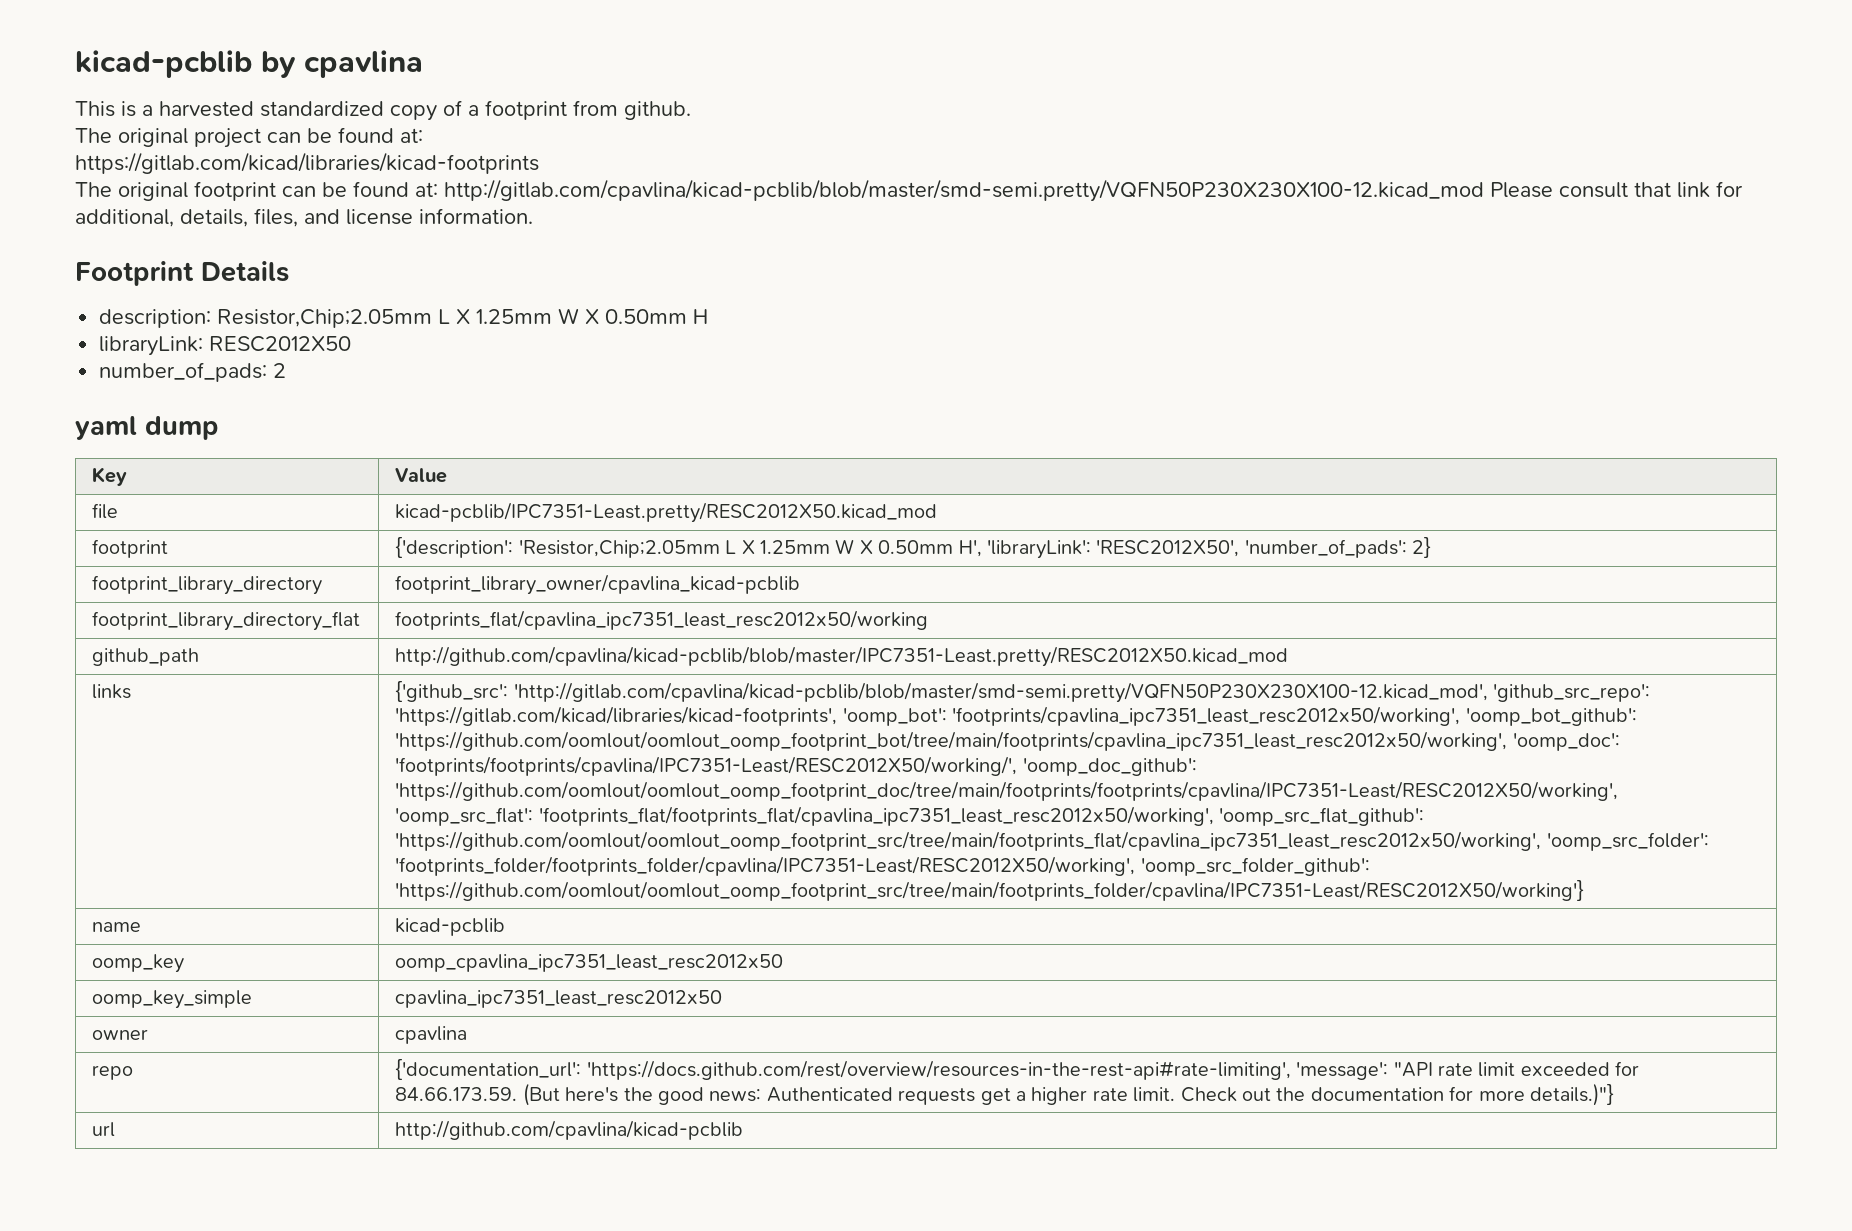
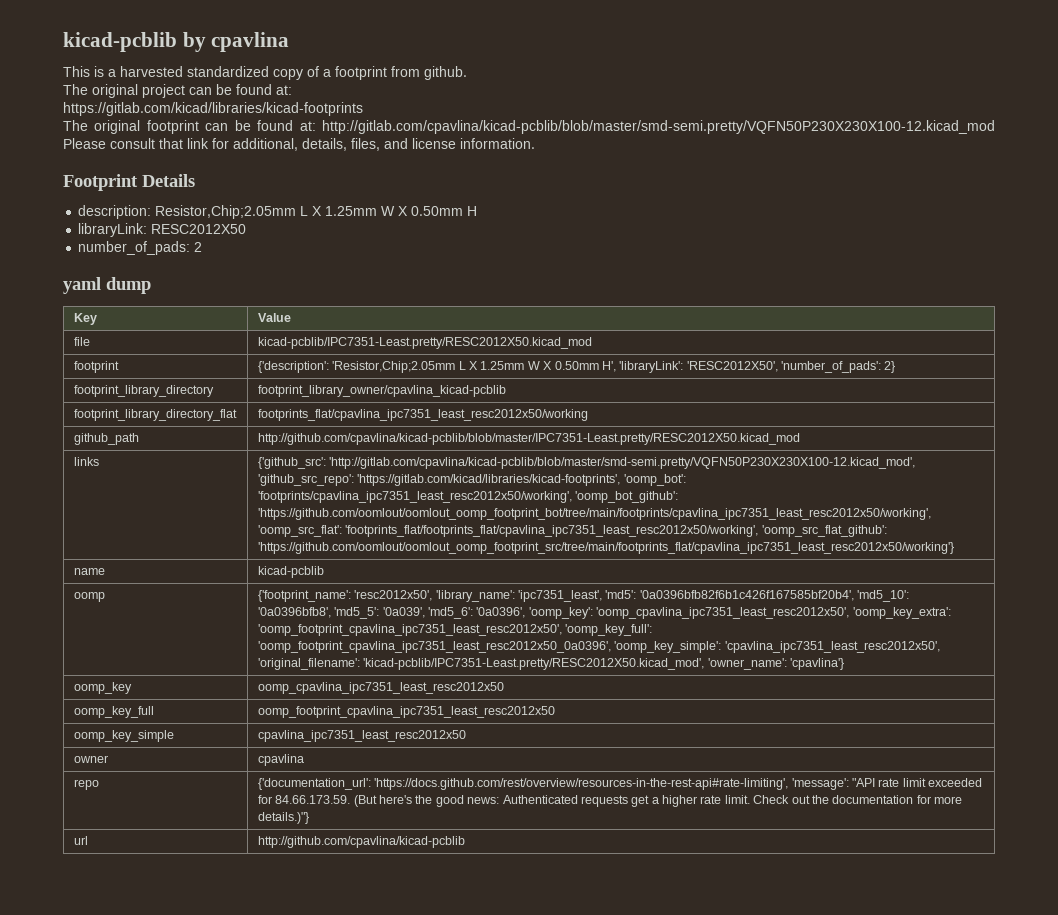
[1512,733,1620,751] [395,756,1197,776] [395,781,1619,801] [395,806,1425,826] [395,831,1709,851] [395,856,1370,876] [395,880,1585,901] [92,922,142,932] [395,918,506,936] 'oomp_doc': 'footprints/footprints/cpavlina/IPC7351-Least/RESC2012X50/working/', 'oomp_doc_github': 'https://github.com/oomlout/oomlout_oomp_footprint_doc/tree/main/footprints/footprints/cpavlina/IPC7351-Least/RESC2012X50/working', 'oomp_src_flat': 'footprints_flat/footprints_flat/cpavlina_ipc7351_least_resc2012x50/working', 'oomp_src_flat_github': 'https://github.com/oomlout/oomlout_oomp_footprint_src/tree/main/footprints_flat/cpavlina_ipc7351_least_resc2012x50/working', 'oomp_src_folder': 'footprints_folder/footprints_folder/cpavlina/IPC7351-Least/RESC2012X50/working', 'oomp_src_folder_github': 'https://github.com/oomlout/oomlout_oomp_footprint_src/tree/main/footprints_folder/cpavlina/IPC7351-Least/RESC2012X50/working'} // name | kicad-pcblib -> [257,525,887,537] [257,542,954,554] [73,568,105,575] [257,566,324,578] [73,592,105,602] [257,590,910,602] [257,607,951,619] [257,624,653,636] [257,641,940,653] [257,658,845,670] 'oomp_src_flat': 'footprints_flat/footprints_flat/cpavlina_ipc7351_least_resc2012x50/working', 'oomp_src_flat_github': 'https://github.com/oomlout/oomlout_oomp_footprint_src/tree/main/footprints_flat/cpavlina_ipc7351_least_resc2012x50/working'} // name | kicad-pcblib // oomp | {'footprint_name': 'resc2012x50', 'library_name': 'ipc7351_least', 'md5': '0a0396bfb82f6b1c426f167585bf20b4', 'md5_10': '0a0396bfb8', 'md5_5': '0a039', 'md5_6': '0a0396', 'oomp_key': 'oomp_cpavlina_ipc7351_least_resc2012x50', 'oomp_key_extra': 'oomp_footprint_cpavlina_ipc7351_least_resc2012x50', 'oomp_key_full': 'oomp_footprint_cpavlina_ipc7351_least_resc2012x50_0a0396', 'oomp_key_simple': 'cpavlina_ipc7351_least_resc2012x50', 'original_filename': 'kicad-pcblib/IPC7351-Least.pretty/RESC2012X50.kicad_mod', 'owner_name': 'cpavlina'}
(784, 963) none -> [73,706,154,718] [257,706,555,718] // oomp_key_full | oomp_footprint_cpavlina_ipc7351_least_resc2012x50

